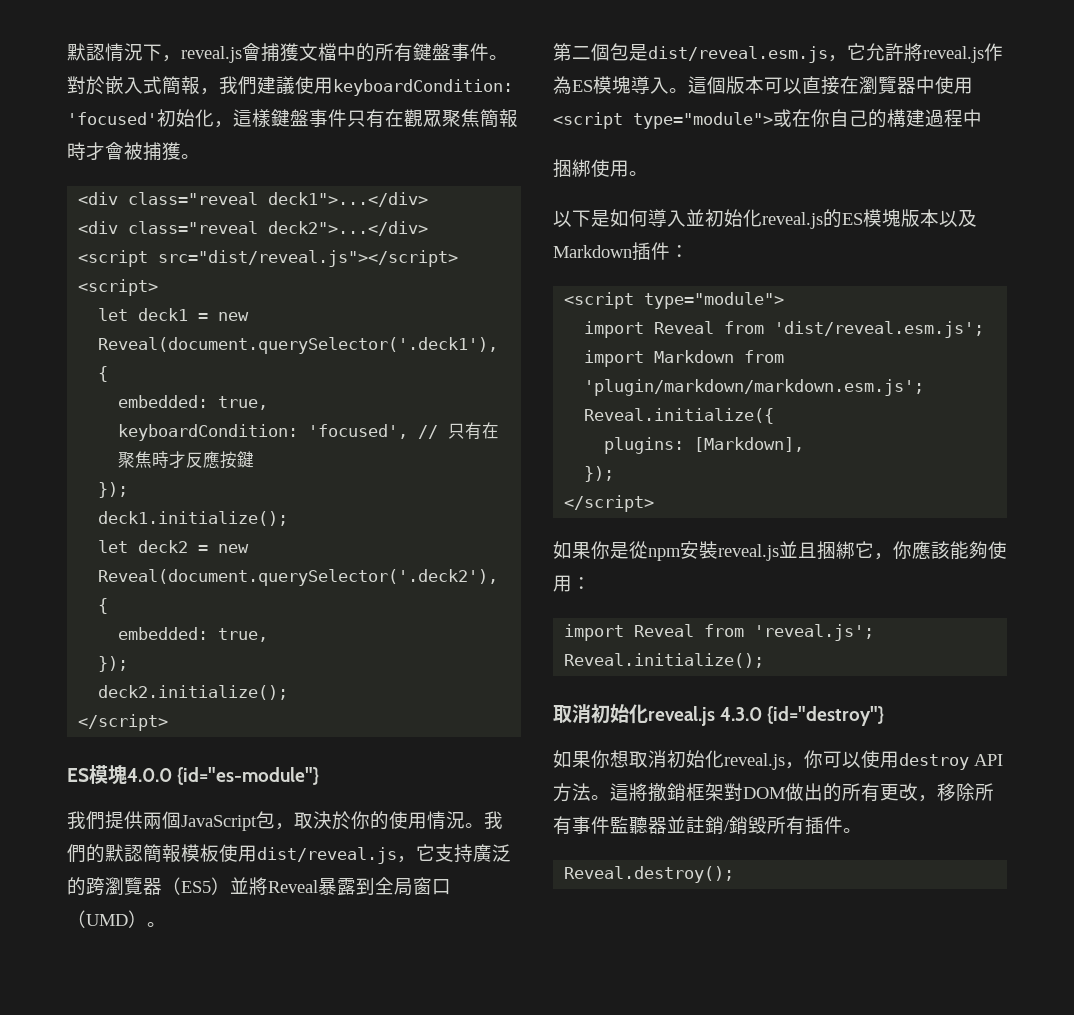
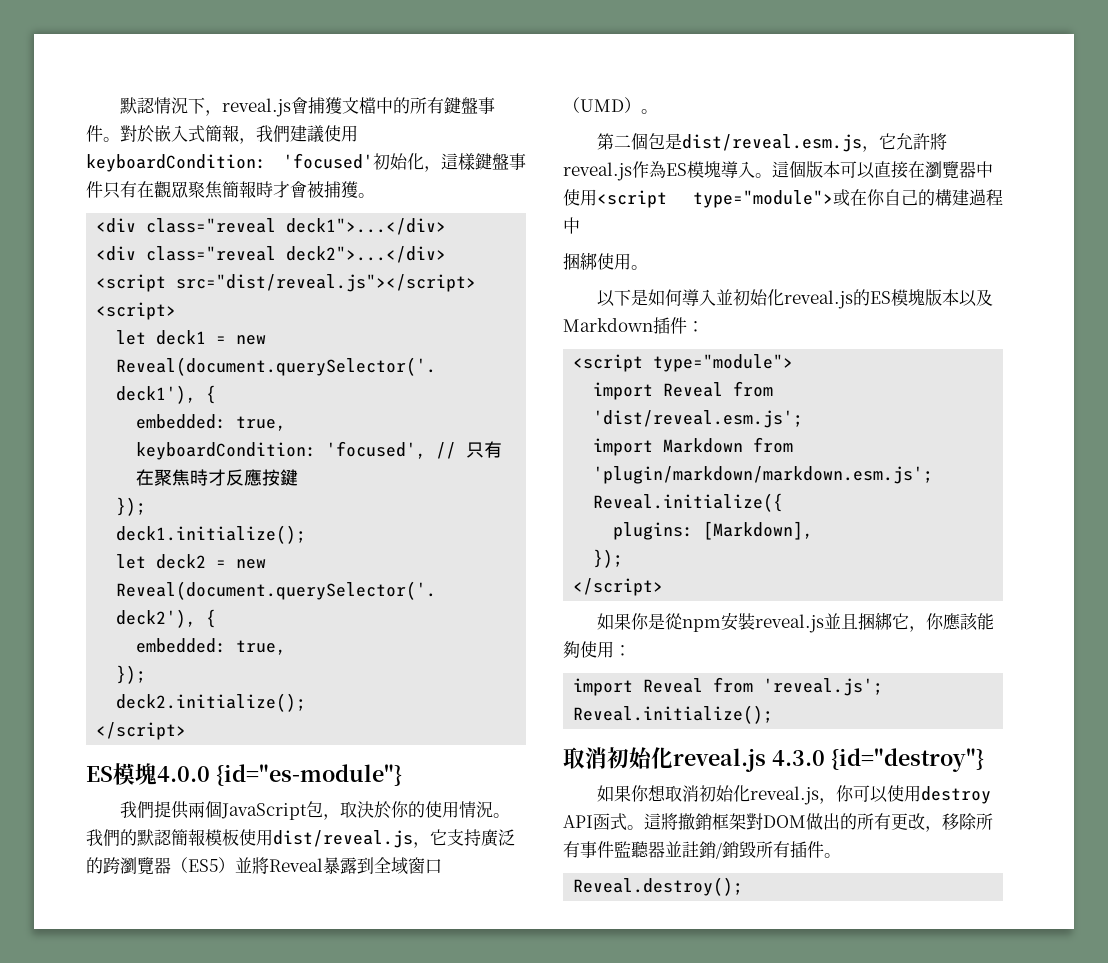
[394,878,413,896] 局 -> [391,857,408,875] 域
[553,783,591,802] 方法 -> [593,813,627,831] 函式

